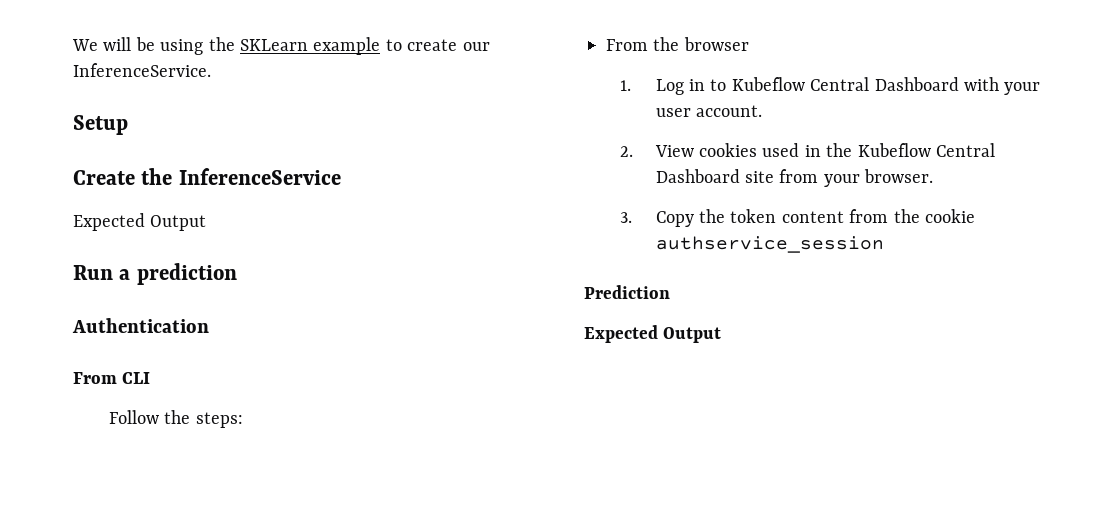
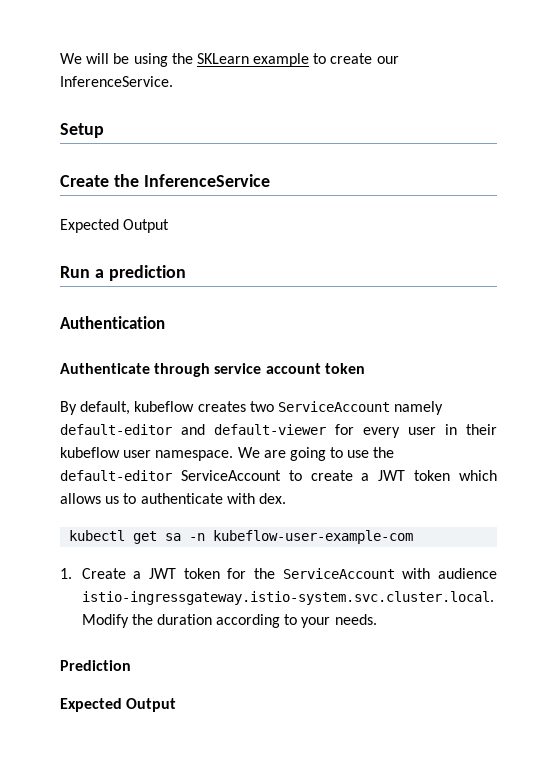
[73,372,151,384] [108,410,243,428] [606,37,749,51] [619,77,1041,95] [655,105,762,117] [619,143,995,157] [655,169,934,187] [619,209,975,227] [655,236,884,253] From CLI // Follow the steps: // From the browser // 1. Log in to Kubeflow Central Dashboard with your user account. // 2. View cookies used in the Kubeflow Central Dashboard site from your browser. // 3. Copy the token content from the cookie authservice_session -> [60,363,365,377] [60,401,444,415] [60,424,497,438] [60,447,395,461] [60,470,497,481] [60,493,286,504] [69,530,414,544] [60,568,497,579] [81,591,494,605] [81,614,377,628] Authenticate through service account token // By default, kubeflow creates two ServiceAccount namely default-editor and default-viewer for every user in their kubeflow user namespace. We are going to use the default-editor ServiceAccount to create a JWT token which allows us to authenticate with dex. // kubectl get sa -n kubeflow-user-example-com // 1. Create a JWT token for the ServiceAccount with audience istio-ingressgateway.istio-system.svc.cluster.local. Modify the duration according to your needs.

